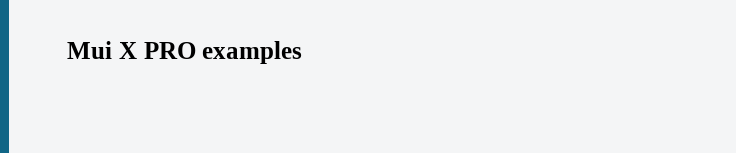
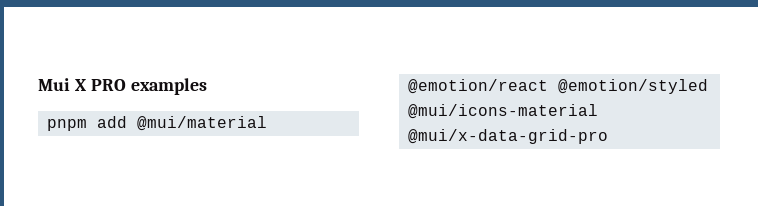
(303, 52) none -> [47,116,268,131] [408,79,709,94] [408,104,599,119] [408,129,609,144] // pnpm add @mui/material @emotion/react @emotion/styled @mui/icons-material @mui/x-data-grid-pro

